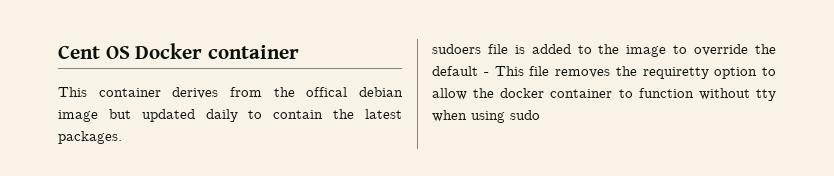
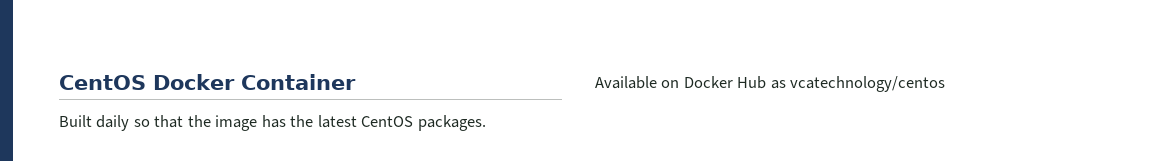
[58,43,300,59] [58,87,403,99] [58,109,324,122] Cent OS Docker container // This container derives from the offical debian image but updated daily to contain -> [59,74,356,90] [59,115,286,131] CentOS Docker Container // Built daily so that the image has
(402, 114) none -> [361,116,414,127] CentOS
[432,44,776,57] [432,66,776,79] [432,88,776,101] [432,110,540,123] sudoers file is added to the image to override the default - This file removes the requiretty option to allow the docker container to function without tty when using sudo -> [595,76,946,92] Available on Docker Hub as vcatechnology/centos

